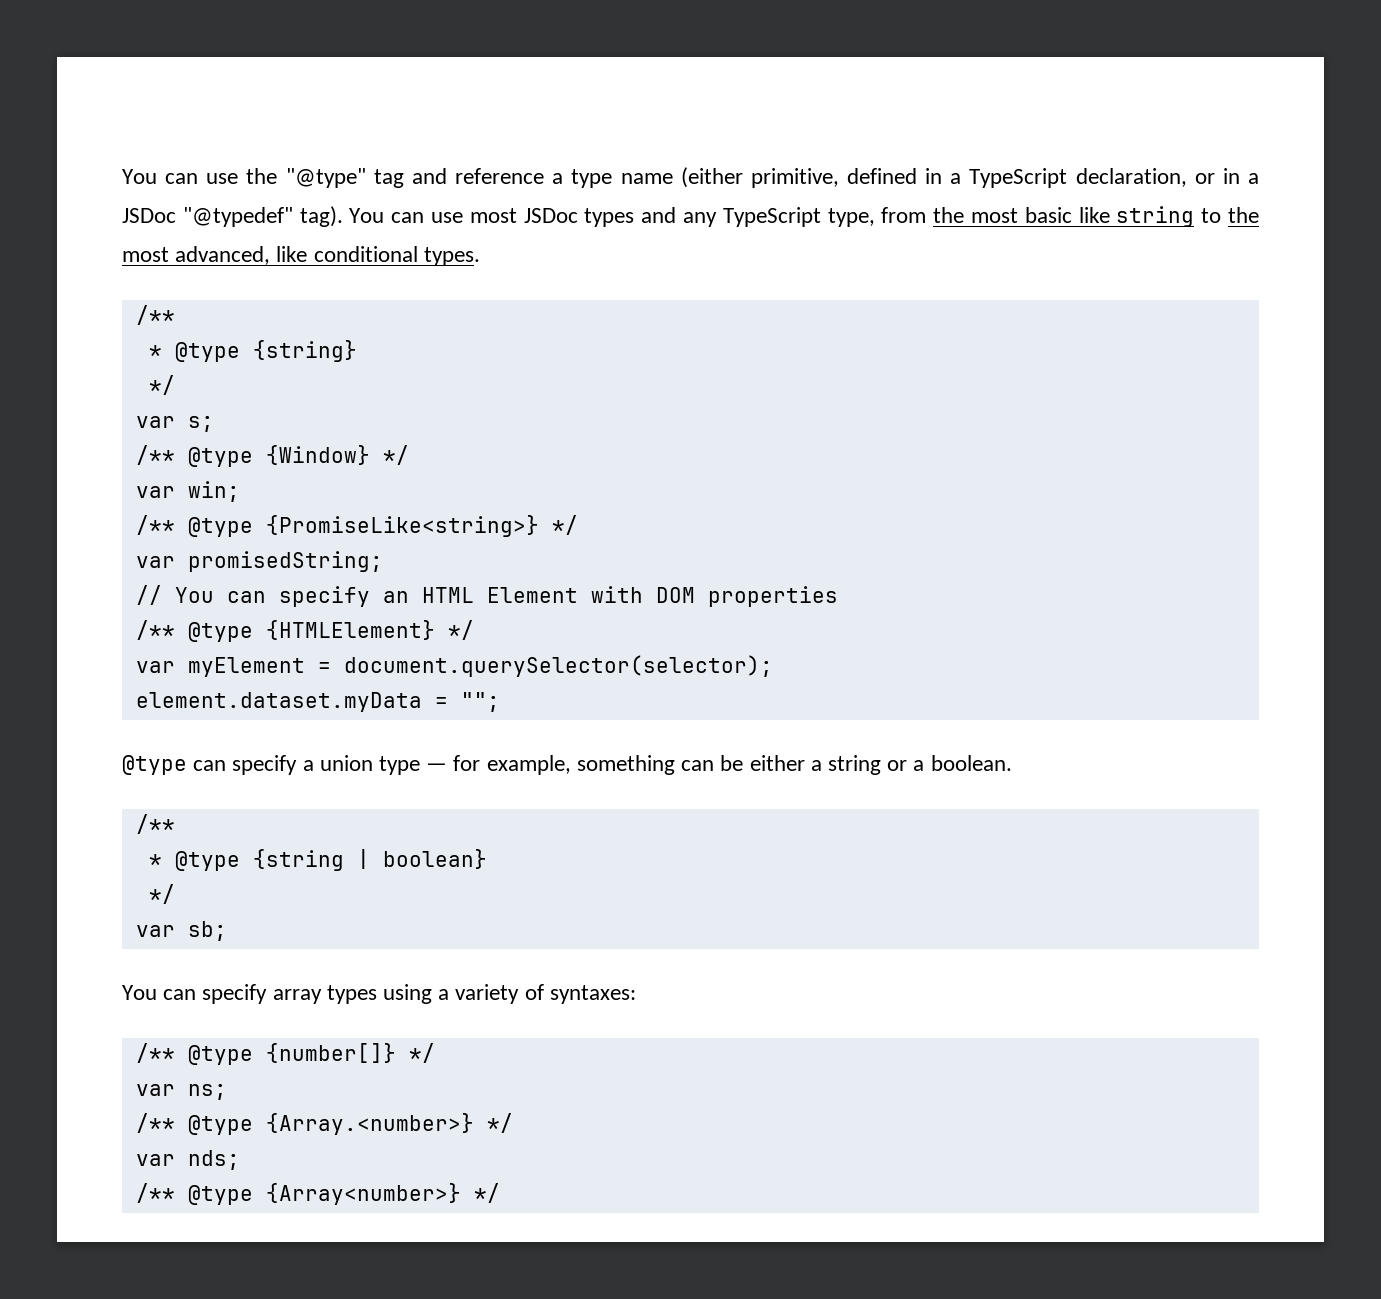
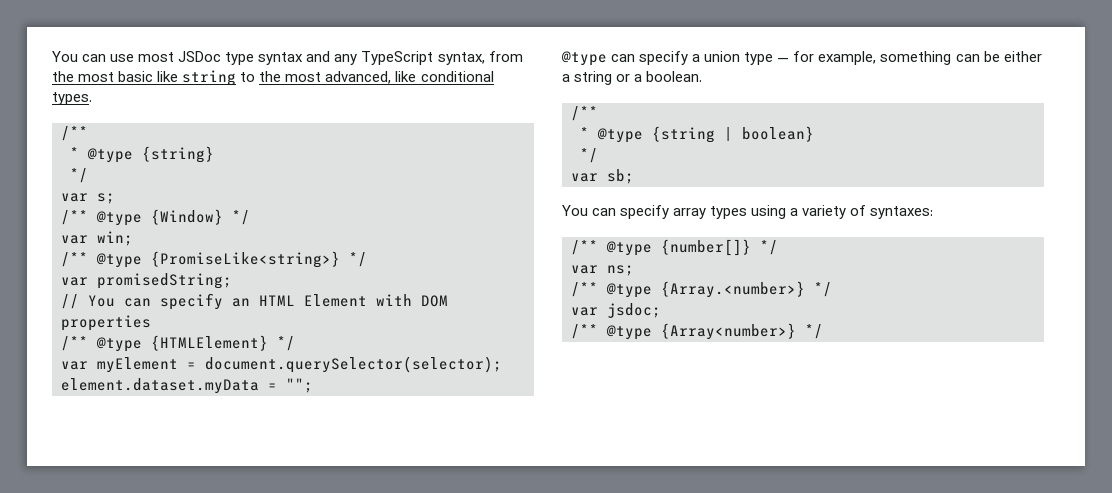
[122,167,1259,188] [122,206,635,227] You can use the "@type" tag and reference a type name (either primitive, defined in a TypeScript declaration, or in a JSDoc "@typedef" tag). You can use most JSDoc types -> [52,51,304,65] You can use most JSDoc type syntax
[827,208,875,227] type, -> [437,52,485,65] syntax,
[187,1150,240,1170] nds; -> [607,303,661,318] jsdoc;

